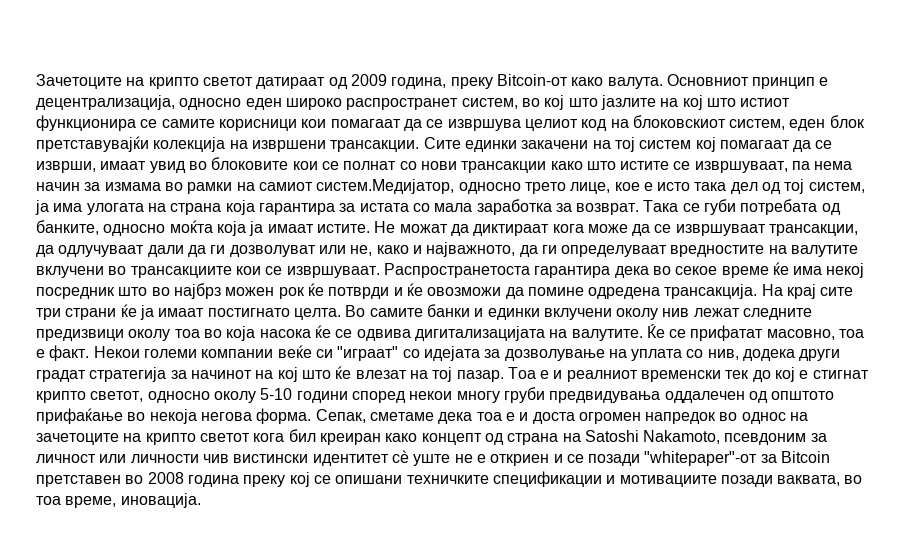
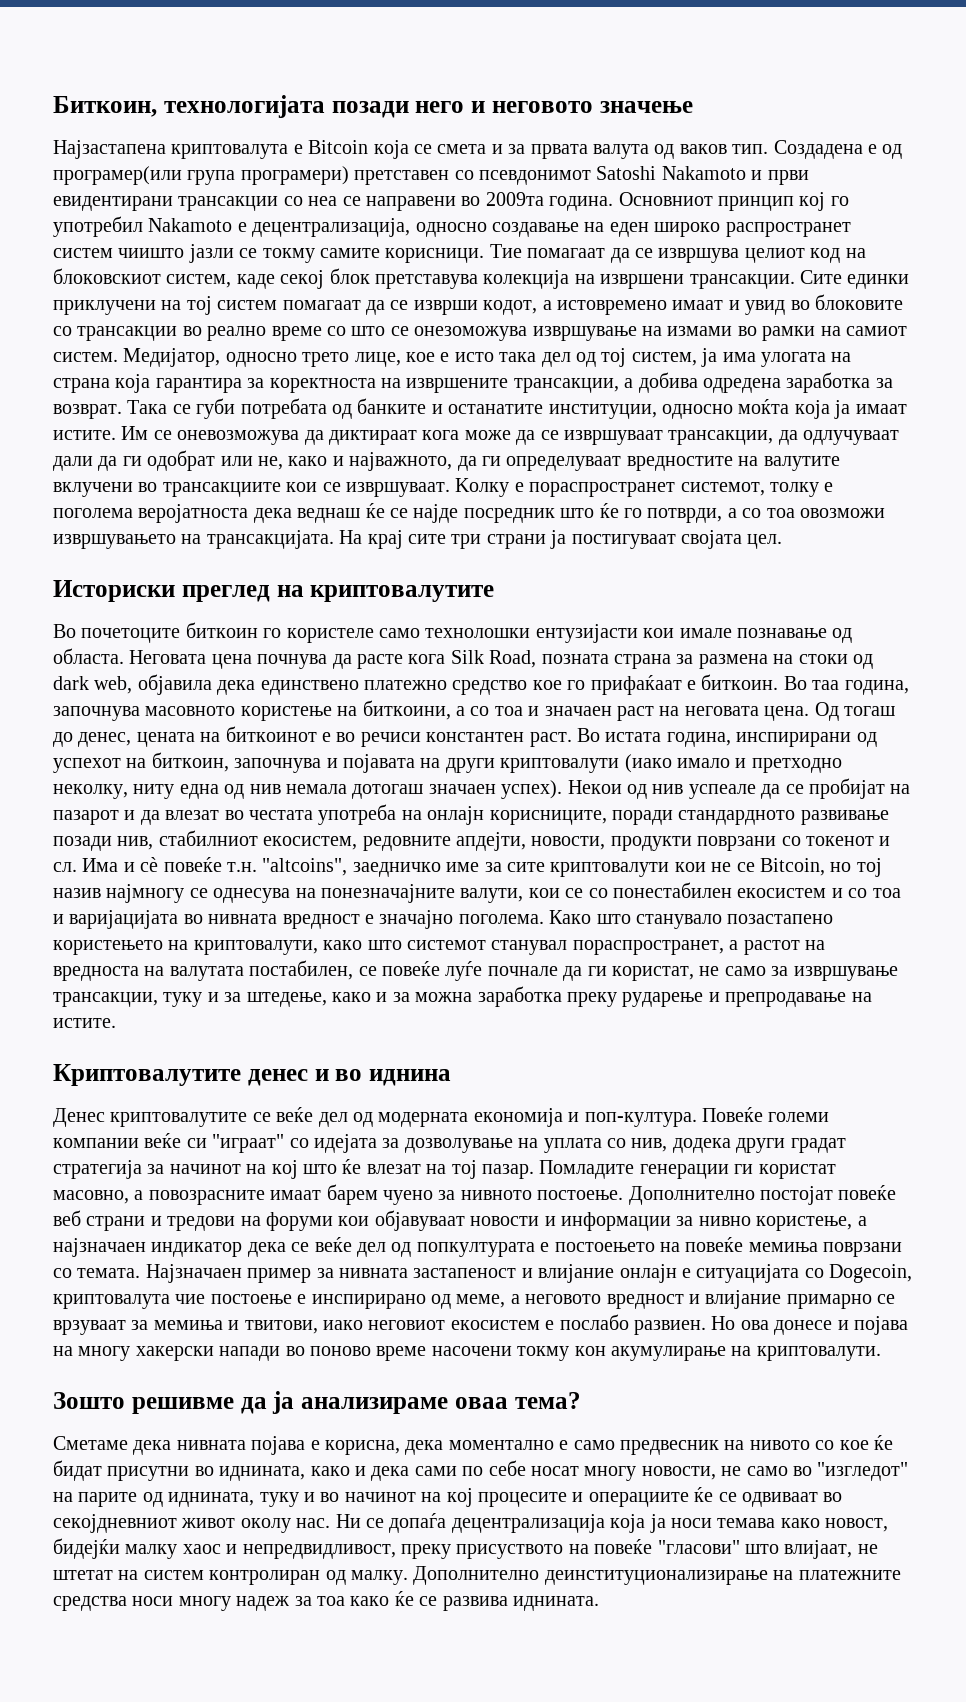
[36,74,816,89] Зачетоците на крипто светот датираат од 2009 година, преку Bitcoin-от како валута. Основниот принцип -> [53,95,693,118] [53,140,903,159] [53,166,809,185] [53,192,849,211] [53,216,233,237] Биткоин, технологијата позади него и неговото значење // Најзастапена криптовалута е Bitcoin која се смета и за првата валута од ваков тип. Создадена е од програмер(или група програмери) претставен со псевдонимот Satoshi Nakamoto и први евидентирани трансакции со неа се направени во 2009та година. Основниот принцип кој го употребил Nakamoto
(242, 104) none -> [492,222,605,237] создавање на
[461,95,791,110] [36,115,327,131] систем, во кој што јазлите на кој што истиот функционира се самите корисници кои -> [53,244,522,263] систем чиишто јазли се токму самите корисници. Тие
[789,115,865,131] [36,136,149,152] еден блок претставувајќи -> [236,268,478,289] каде секој блок претставува
[521,140,589,149] закачени -> [53,300,156,315] приклучени
[695,137,833,152] [36,157,853,173] [36,182,161,191] кој помагаат да се изврши, имаат увид во блоковите кои се полнат со нови трансакции како што истите се извршуваат, па нема начин за измама -> [282,294,903,315] [53,326,733,341] помагаат да се изврши кодот, а истовремено имаат и увид во блоковите со трансакции во реално време со што се онезоможува извршување на измами
[316,179,455,194] систем.Медијатор, -> [53,348,221,367] систем. Медијатор,
[359,203,473,212] истата со мала -> [269,372,781,393] коректноста на извршените трансакции, а добива одредена
[36,220,99,235] банките, -> [357,398,657,419] банките и останатите институции,
[374,221,448,233] Не можат -> [121,426,300,445] Им се оневозможува
[229,245,316,257] дозволуват -> [147,450,216,471] одобрат
[383,262,865,278] [36,283,758,299] Распространетоста гарантира дека во секое време ќе има некој посредник што во најбрз можен рок ќе потврди и ќе овозможи да помине одредена трансакција. -> [455,478,834,497] [53,503,885,523] [53,530,334,549] Kолку е пораспространет системот, толку е поголема веројатноста дека веднаш ќе се најде посредник што ќе го потврди, а со тоа овозможи извршувањето на трансакцијата.
[120,304,813,320] [36,324,865,341] [36,345,140,361] ќе ја имаат постигнато целта. Во самите банки и единки вклучени околу нив лежат следните предизвици околу тоа во која насока ќе се одвива дигитализацијата на валутите. Ќе се прифатат масовно, тоа е факт. Некои -> [550,530,783,549] [53,580,495,602] [53,622,853,643] [53,648,873,669] [53,674,909,695] [53,700,896,721] [53,726,877,747] [53,752,842,773] [53,778,911,799] [53,804,889,825] [53,830,891,851] [53,857,882,877] [53,882,901,903] [53,910,834,929] [53,940,825,955] [53,960,898,981] [53,986,872,1007] [53,1018,116,1028] [53,1064,451,1086] [53,1107,763,1127] ја постигуваат својата цел. // Историски преглед на криптовалутите // Во почетоците биткоин го користеле само технолошки ентузијасти кои имале познавање од областа. Неговата цена почнува да расте кога Silk Road, позната страна за размена на стоки од dark web, објавила дека единствено платежно средство кое го прифаќаат е биткоин. Во таа година, започнува масовното користење на биткоини, а со тоа и значаен раст на неговатa цена. Од тогаш до денес, цената на биткоинот е во речиси константен раст. Во истата година, инспирирани од успехот на биткоин, започнува и појавата на други криптовалути (иако имало и претходно неколку, ниту една од нив немала дотогаш значаен успех). Некои од нив успеале да се пробијат на пазарот и да влезат во честата употреба на онлајн корисниците, поради стандардното развивање позади нив, стабилниот екосистем, редовните апдејти, новости, продукти поврзани со токенот и сл. Има и сè повеќе т.н. "altcoins", заедничко име за сите криптовалути кои не се Bitcoin, но тој назив најмногу се однесува на понезначајните валути, кои се со понестабилен екосистем и со тоа и варијацијата во нивната вредност е значајно поголема. Како што станувало позастапено користењето на криптовалути, како што системот станувал пораспространет, а растот на вредноста на валутата постабилен, се повеќе луѓе почнале да ги користат, не само за извршување трансакции, туку и за штедење, како и за можна заработка преку рударење и препродавање на истите. // Криптовалутите денес и во иднина // Денес криптовалутите се веќе дел од модерната економија и поп-култура. Повеќе
[507,367,869,382] [36,387,835,403] [36,408,809,424] [36,429,827,445] [36,450,831,466] [36,471,863,487] [36,493,201,508] Тоа е и реалниот временски тек до кој е стигнат крипто светот, односно околу 5-10 години според некои многу груби предвидувања оддалечен од општото прифаќање во некоја негова форма. Сепак, сметаме дека тоа е и доста огромен напредок во однос на зачетоците на крипто светот кога бил креиран како концепт од страна на Satoshi Nakamoto, псевдоним за личност или личности чив вистински идентитет сè уште не е откриен и се позади "whitepaper"-от за Bitcoin претставен во 2008 година преку кој се опишани техничките спецификации и мотивациите позади ваквата, во тоа време, иновација. -> [539,1160,836,1179] [53,1184,897,1205] [53,1210,867,1231] [53,1237,903,1257] [53,1264,913,1283] [53,1290,896,1309] [53,1314,908,1335] [53,1346,881,1361] [53,1391,581,1414] [53,1435,893,1455] [53,1460,909,1481] [53,1487,843,1507] [53,1513,889,1533] [53,1538,878,1559] [53,1566,901,1585] [53,1591,599,1611] Помладите генерации ги користат масовно, а повозрасните имаат барем чуено за нивното постоење. Дополнително постојат повеќе веб страни и тредови на форуми кои објавуваат новости и информации за нивно користење, а најзначаен индикатор дека се веќе дел од попкултурата е постоењето на повеќе мемиња поврзани со темата. Најзначаен пример за нивната застапеност и влијание онлајн е ситуацијата со Dogecoin, криптовалута чие постоење е инспирирано од меме, а неговото вредност и влијание примарно се врзуваат за мемиња и твитови, иако неговиот екосистем е послабо развиен. Но ова донесе и појава на многу хакерски напади во поново време насочени токму кон акумулирање на криптовалути. // Зошто решивме да ја анализираме оваа тема? // Сметаме дека нивната појава е корисна, дека моментално е само предвесник на нивото со кое ќе бидат присутни во иднината, како и дека сами по себе носат многу новости, не само во "изгледот" на парите од иднината, туку и во начинот на кој процесите и операциите ќе се одвиваат во секојдневниот живот околу нас. Ни се допаѓа децентрализација која ја носи темава како новост, бидејќи малку хаос и непредвидливост, преку присуството на повеќе "гласови" што влијаат, не штетат на систем контролиран од малку. Дополнително деинституционализирање на платежните средства носи многу надеж за тоа како ќе се развива иднината.

